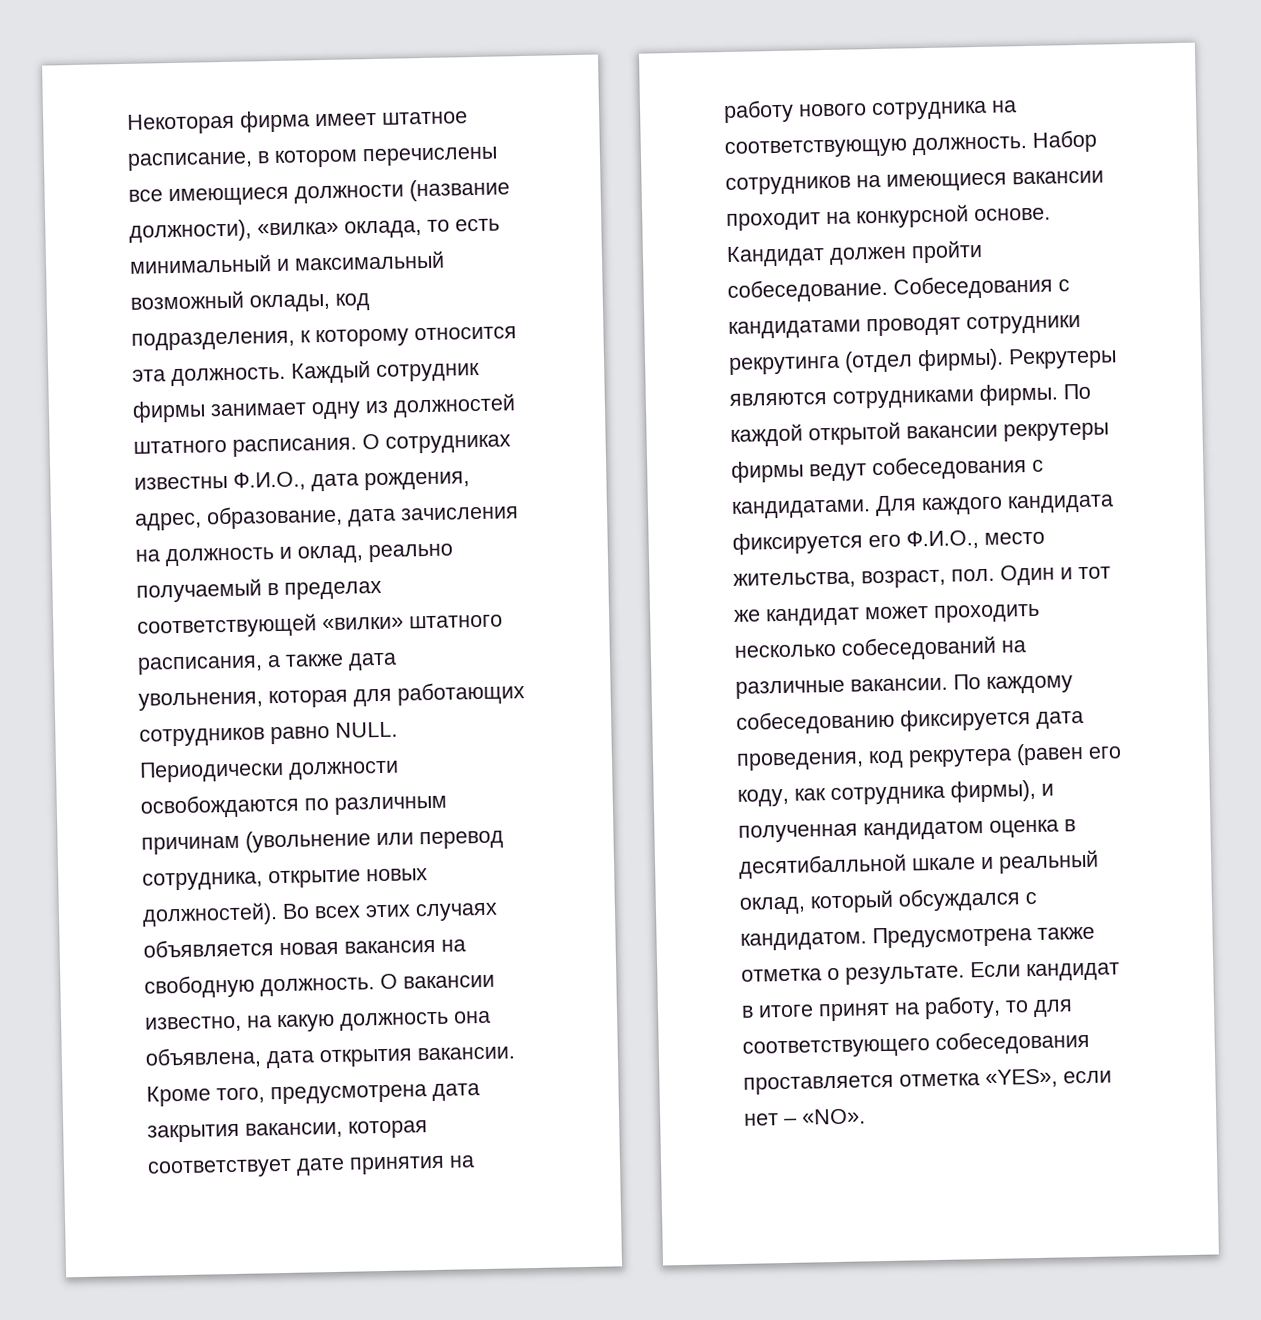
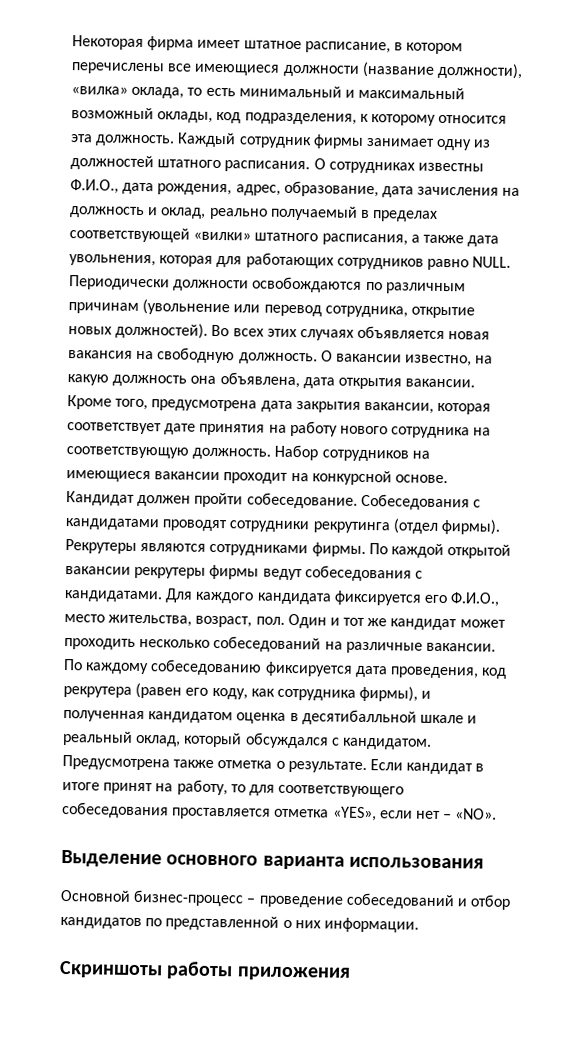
(866, 1116) none -> [61,849,484,870] [60,889,512,910] [60,915,419,933] [59,960,351,981] // Выделение основного варианта использования // Основной бизнес-процесс – проведение собеседований и отбор кандидатов по представленной о них информации. // Скриншоты работы приложения

